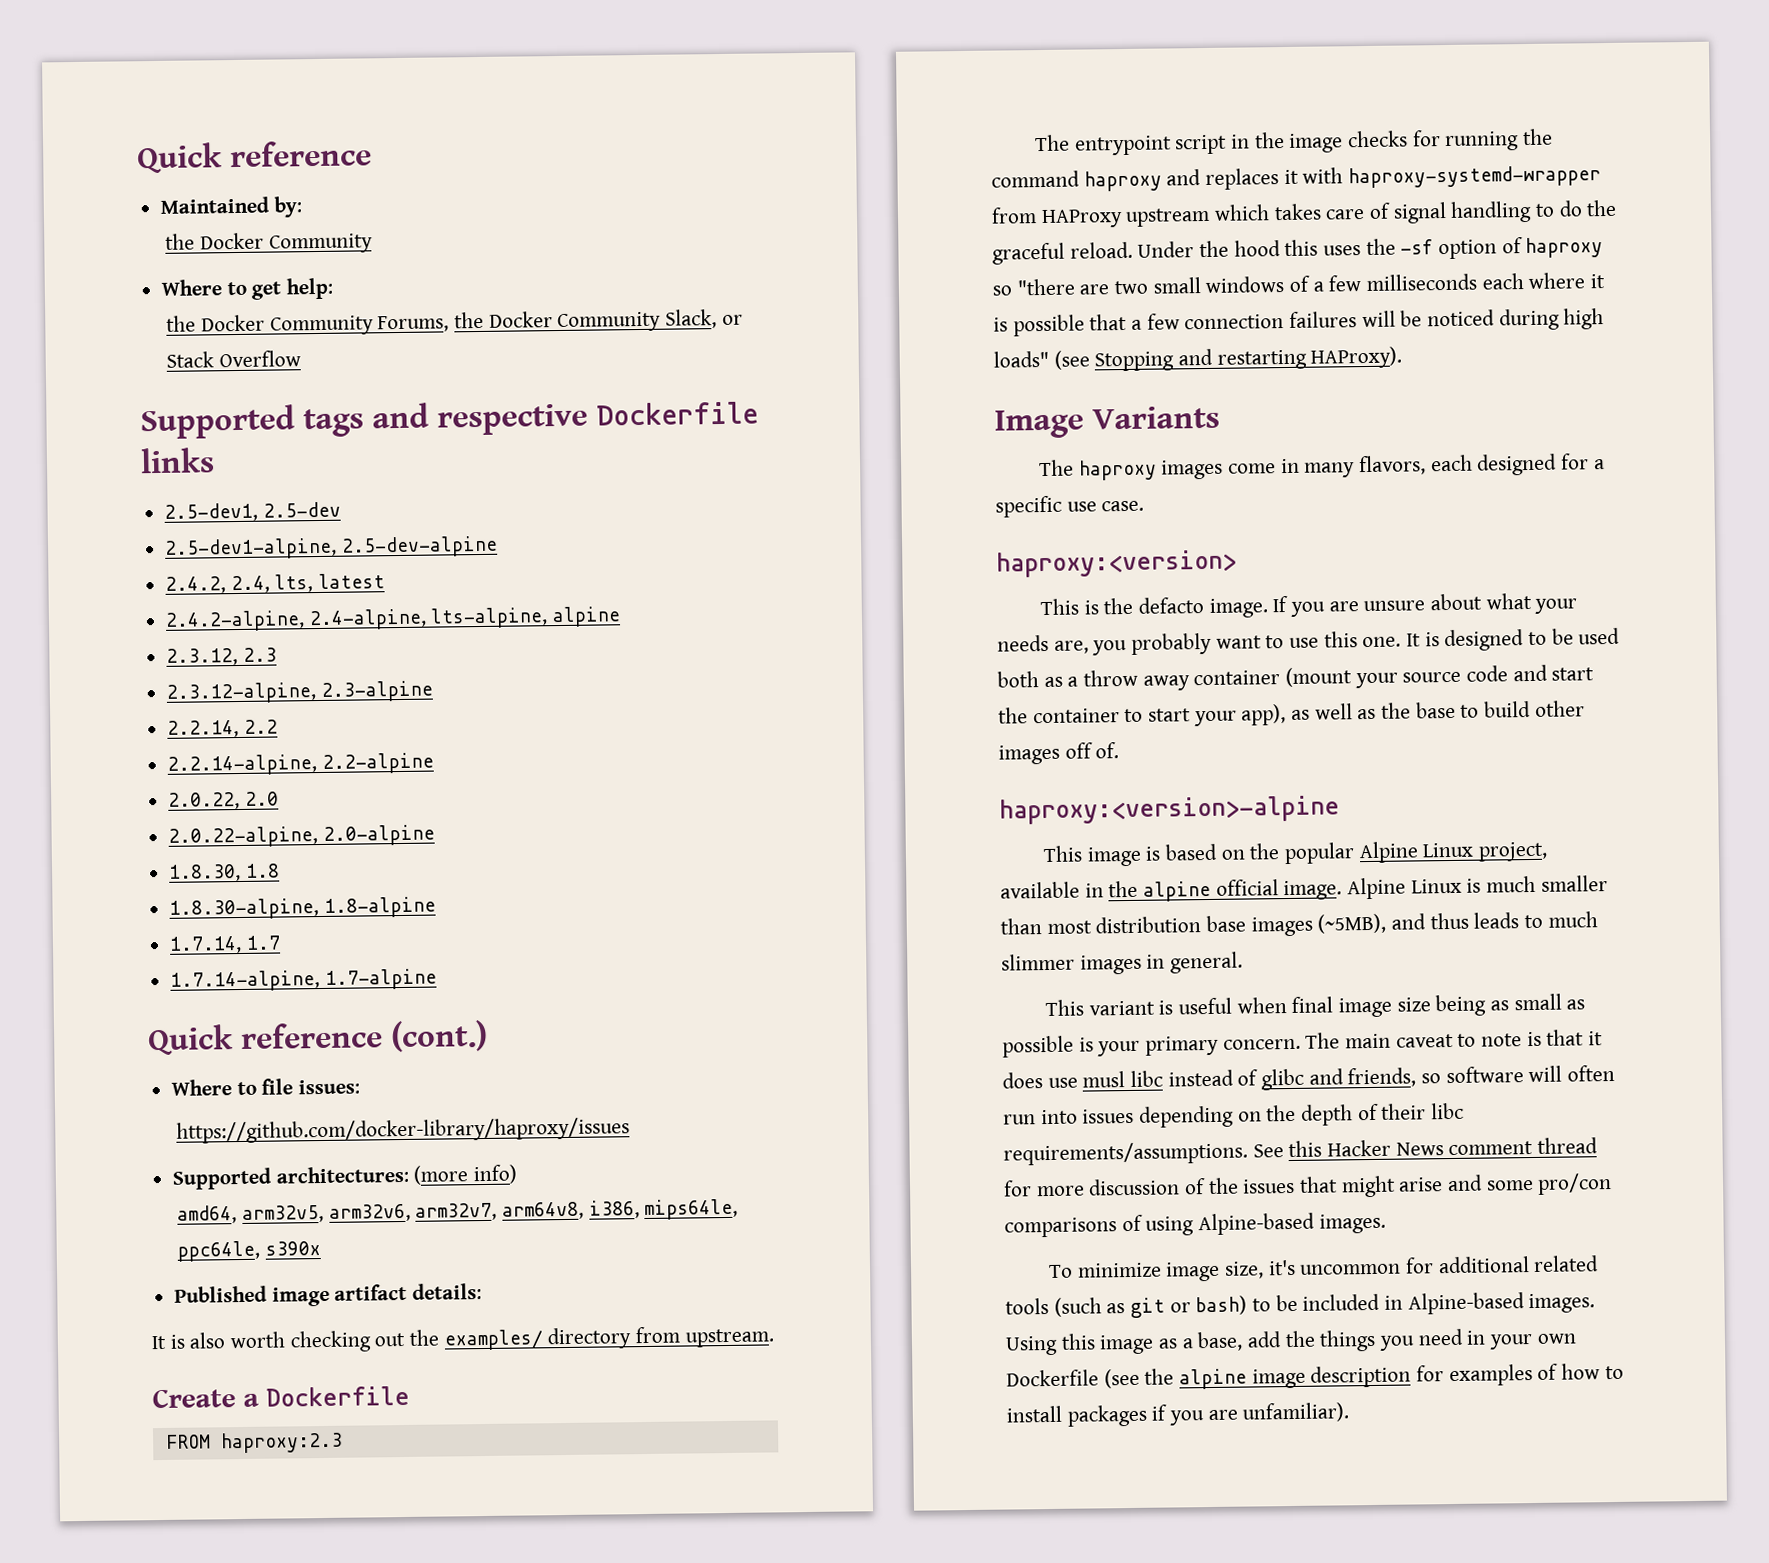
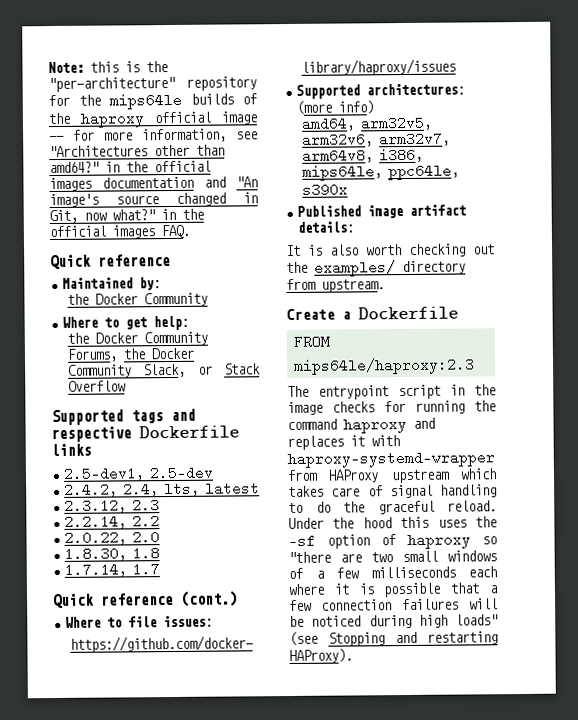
(137, 158) none -> [48,61,168,74] [48,76,257,93] [48,92,257,110] [48,111,257,128] [49,128,258,143] [49,144,225,158] [49,160,211,174] [49,176,258,192] [49,192,258,208] [49,208,204,224] [49,224,190,239] Note: this is the "per-architecture" repository for the mips64le builds of the haproxy official image -- for more information, see "Architectures other than amd64?" in the official images documentation and "An image's source changed in Git, now what?" in the official images FAQ. //
[164,535,498,560] // 2.5-dev1-alpine, 2.5-dev-alpine -> (215, 473) none
[165,606,622,632] // 2.4.2-alpine, 2.4-alpine, lts-alpine, alpine -> (261, 488) none
[166,680,433,704] // 2.3.12-alpine, 2.3-alpine -> (161, 505) none
[167,752,434,776] // 2.2.14-alpine, 2.2-alpine -> (161, 521) none
[168,824,435,848] // 2.0.22-alpine, 2.0-alpine -> (161, 537) none
[169,896,436,920] // 1.8.30-alpine, 1.8-alpine -> (161, 553) none
[170,968,437,992] // 1.7.14-alpine, 1.7-alpine -> (161, 569) none
[220,1431,343,1454] haproxy:2.3 -> [292,357,475,375] mips64le/haproxy:2.3
[994,405,1220,439] [1038,453,1605,481] [995,495,1145,518] [996,549,1237,578] [1039,592,1578,618] [997,627,1621,656] [997,664,1595,691] [998,700,1585,727] [998,742,1120,765] [999,795,1340,825] [1042,841,1548,867] [1000,875,1608,902] [1000,911,1598,937] [1001,951,1244,975] [1044,993,1586,1018] [1002,1029,1604,1058] [1002,1064,1616,1091] [1003,1102,1465,1128] [1003,1137,1599,1166] [1003,1173,1613,1198] [1004,1212,1386,1238] [1048,1255,1600,1282] [1005,1292,1596,1318] [1005,1328,1577,1356] [1006,1363,1624,1390] [1006,1402,1350,1427] // Image Variants // The haproxy images come in many flavors, each designed for a specific use case. // haproxy:<version> // This is the defacto image. If you are unsure about what your needs are, you probably want to use this one. It is designed to be used both as a throw away container (mount your source code and start the container to start your app), as well as the base to build other images off of. // haproxy:<version>-alpine // This image is based on the popular Alpine Linux project, available in the alpine official image. Alpine Linux is much smaller than most distribution base images (~5MB), and thus leads to much slimmer images in general. // This variant is useful when final image size being as small as possible is your primary concern. The main caveat to note is that it does use musl libc instead of glibc and friends, so software will often run into issues depending on the depth of their libc requirements/assumptions. See this Hacker News comment thread for more discussion of the issues that might arise and some pro/con comparisons of using Alpine-based images. // To minimize image size, it's uncommon for additional related tools (such as git or bash) to be included in Alpine-based images. Using this image as a base, add the things you need in your own Dockerfile (see the alpine image description for examples of how to install packages if you are unfamiliar). -> (353, 656) none

